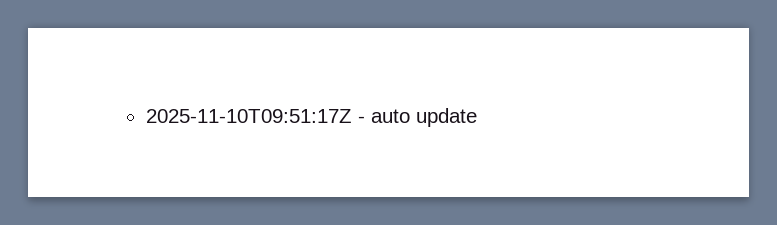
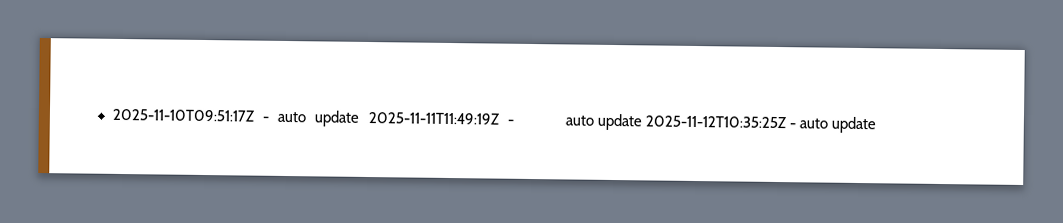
(477, 117) none -> [367,112,876,134] 2025-11-11T11:49:19Z - auto update 2025-11-12T10:35:25Z - auto update

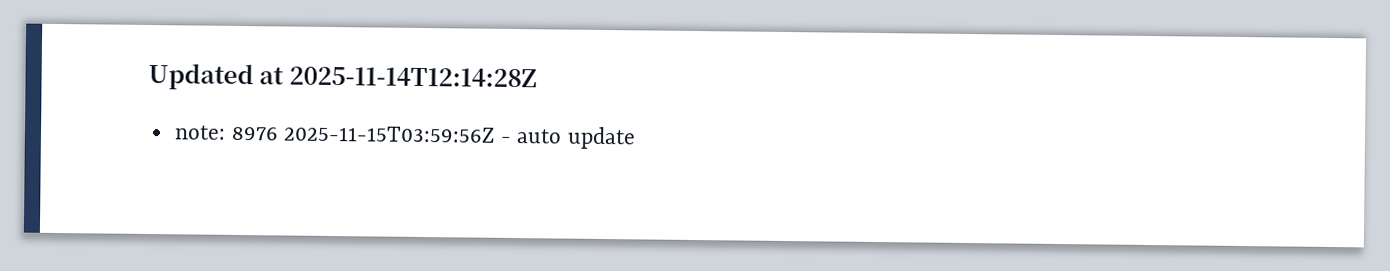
[111,108,787,131] 2025-11-10T09:51:17Z - auto update 2025-11-11T11:49:19Z - auto update 2025-11-12T10:35:25Z -> [148,62,537,91] [173,125,496,143] Updated at 2025-11-14T12:14:28Z // note: 8976 2025-11-15T03:59:56Z

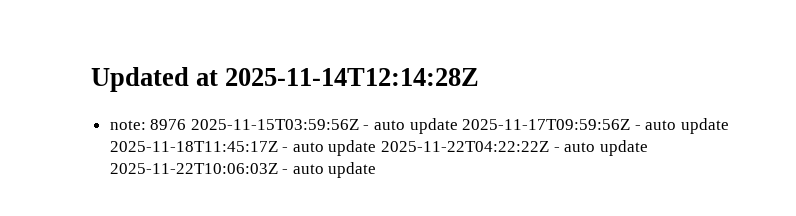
(637, 138) none -> [462,118,730,134] [109,140,648,156] [109,162,377,178] 2025-11-17T09:59:56Z - auto update 2025-11-18T11:45:17Z - auto update 2025-11-22T04:22:22Z - auto update 2025-11-22T10:06:03Z - auto update

